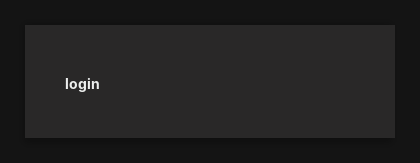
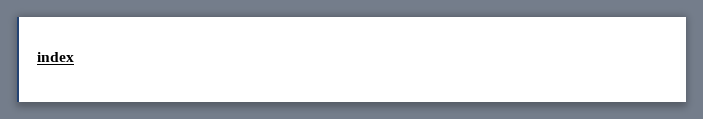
[65,77,100,92] login -> [37,52,74,62] index

